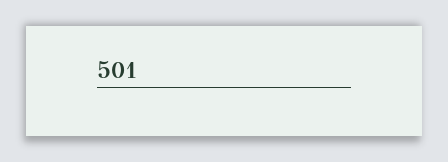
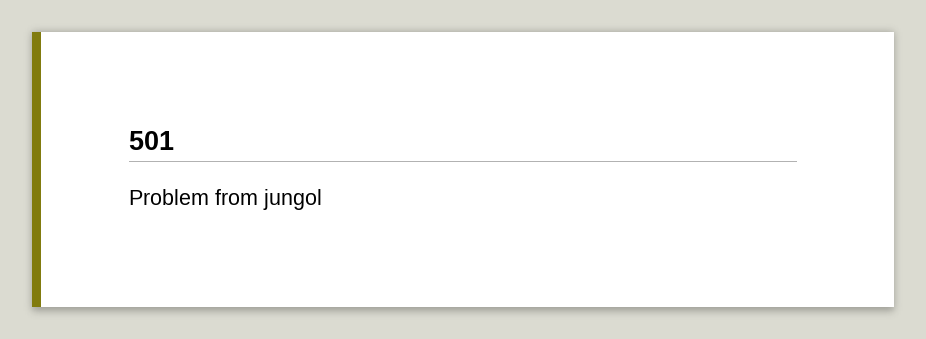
(137, 69) none -> [129,189,322,210] // Problem from jungol

